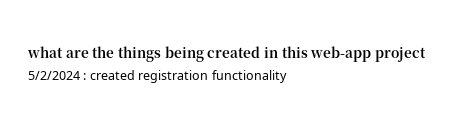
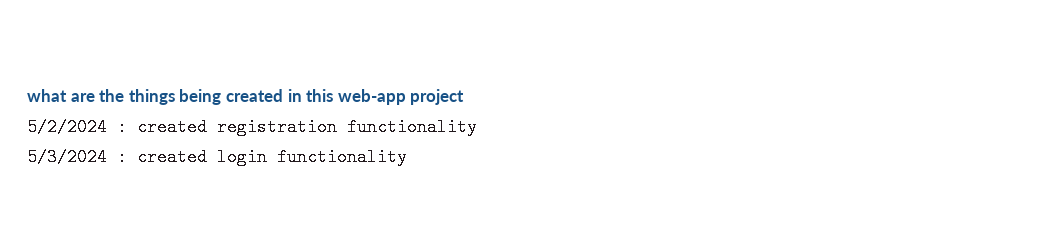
(287, 76) none -> [27,148,407,166] // 5/3/2024 : created login functionality

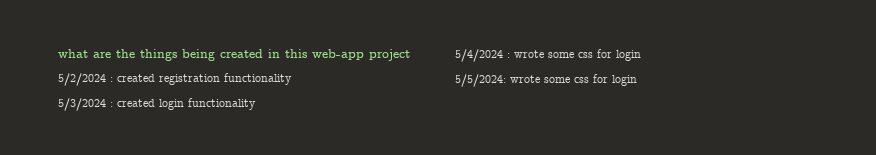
(407, 157) none -> [455,49,641,62] [455,74,637,87] // 5/4/2024 : wrote some css for login // 5/5/2024: wrote some css for login

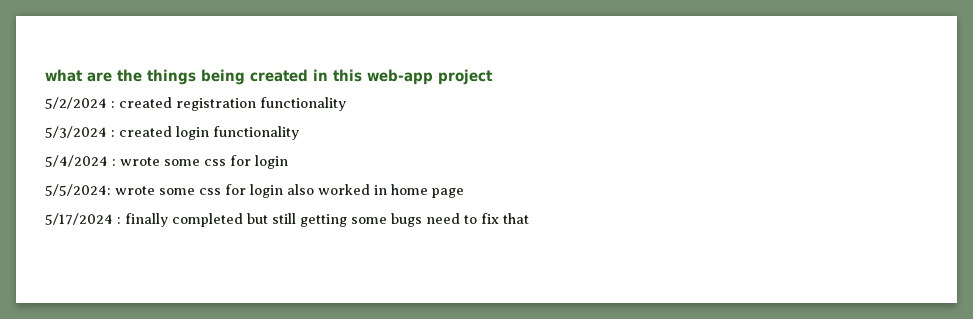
(637, 80) none -> [287,184,464,198] [45,213,529,227] also worked in home page // 5/17/2024 : finally completed but still getting some bugs need to fix that

